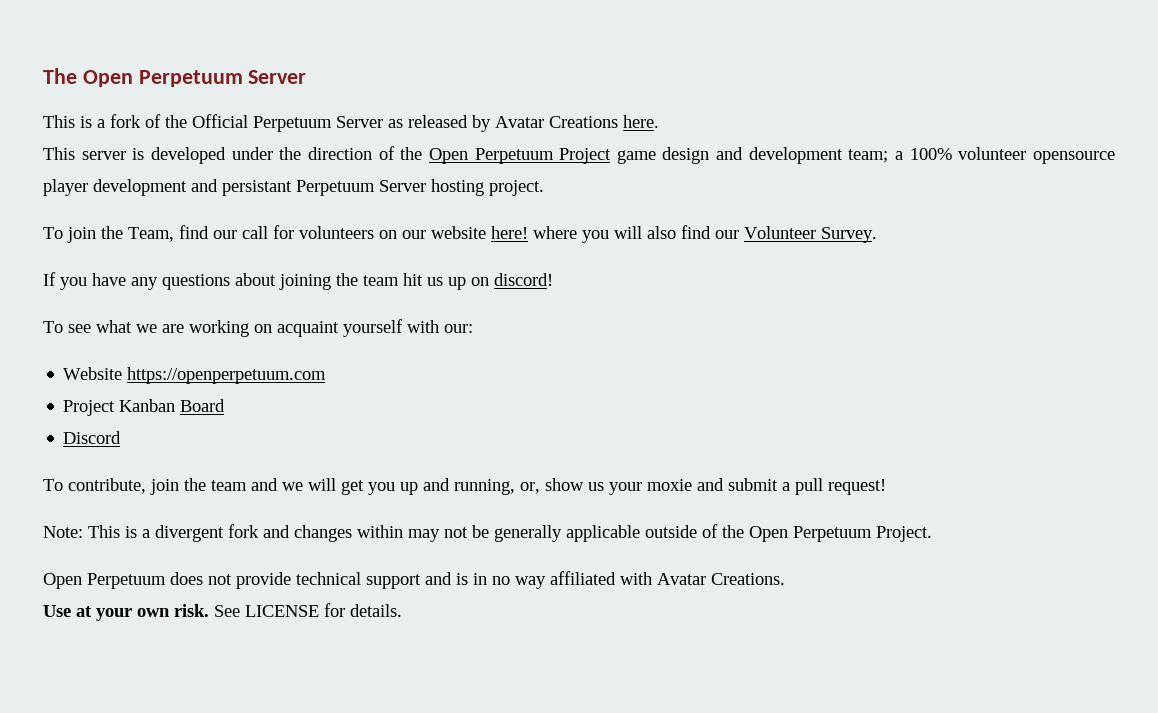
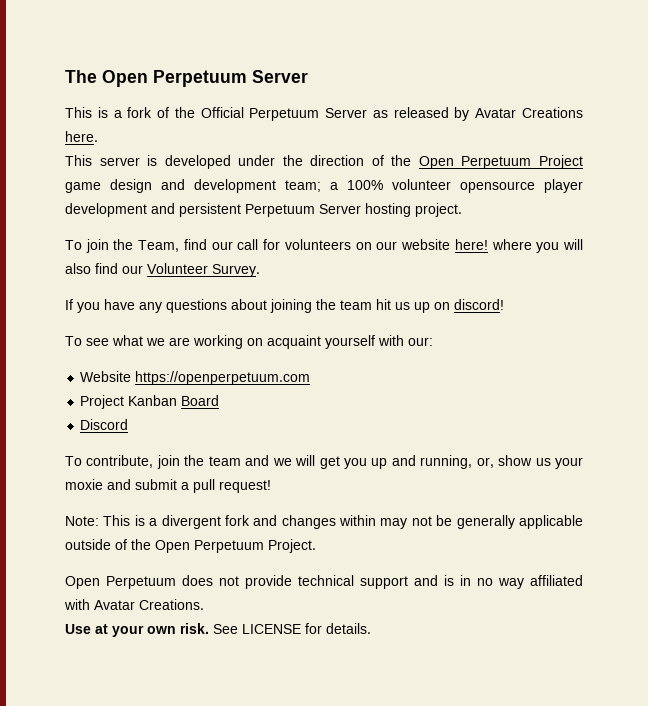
[222,180,292,196] persistant -> [179,203,241,217] persistent

